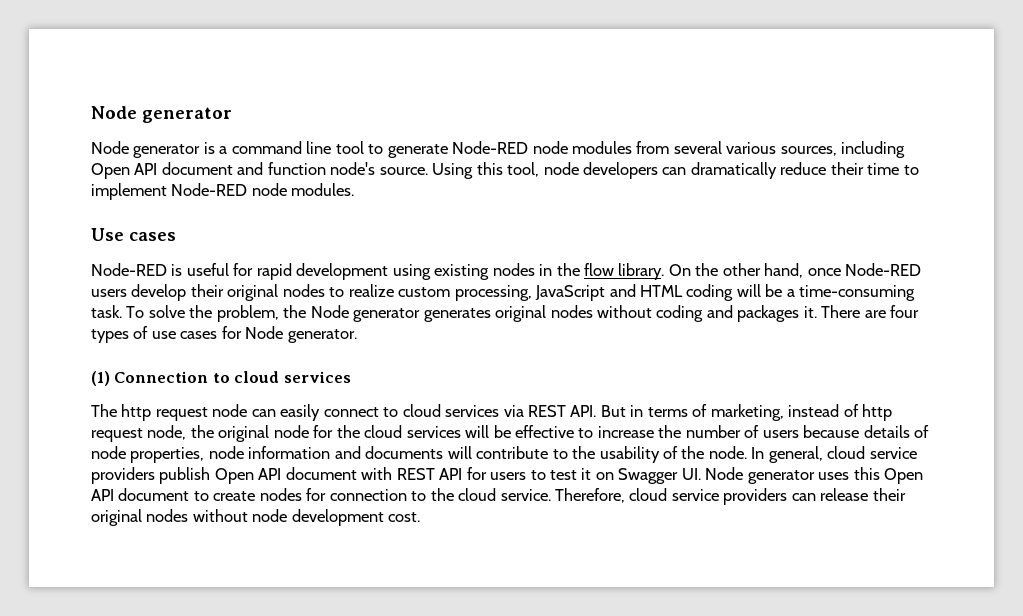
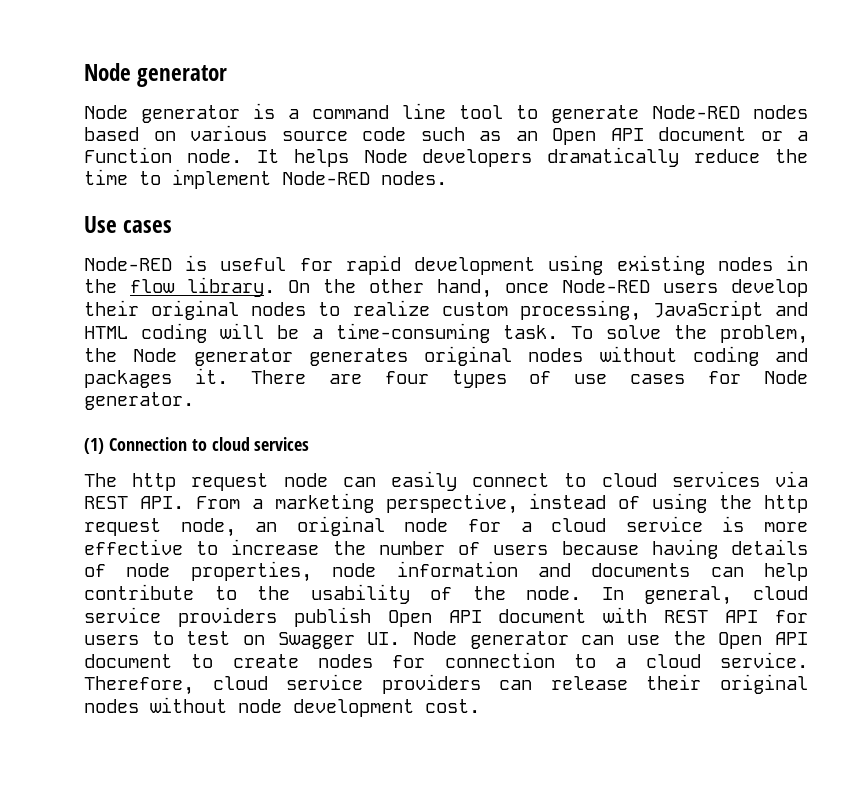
[532,141,906,158] [91,162,687,179] node modules from several various sources, including Open API document and function node's source. Using this tool, node developers can -> [753,105,808,119] [84,125,808,145] [84,147,533,167] nodes based on various source code such as an Open API document or a Function node. It helps Node developers
[830,162,864,175] their -> [775,149,808,163] the
[251,183,355,196] node modules. -> [381,171,447,185] nodes.
[600,404,859,421] But in terms of marketing, instead of -> [195,493,753,514] From a marketing perspective, instead of using the
[190,425,214,438] the -> [255,522,278,532] an
[336,425,511,438] the cloud services will be -> [520,516,809,532] a cloud service is more
(860, 431) none -> [651,539,718,559] having
[447,446,472,459] will -> [710,563,808,581] can help
[581,468,592,480] it -> (231, 638) none
[818,467,880,480] uses this -> [581,631,706,645] can use the
[430,488,454,501] the -> [615,658,627,668] a

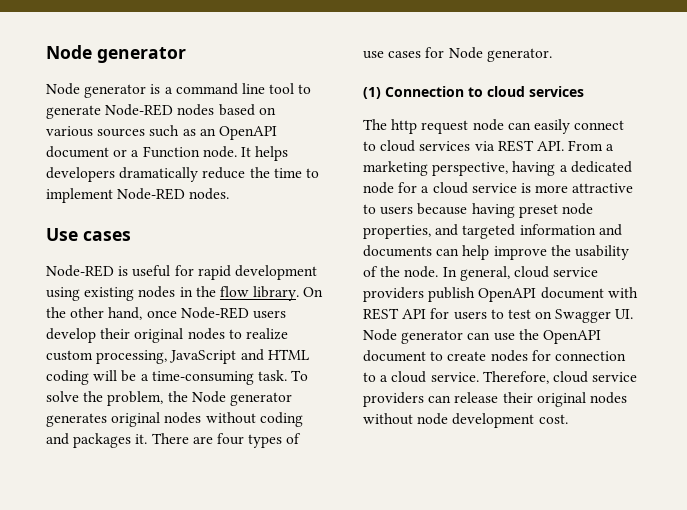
[281,127,406,141] source code -> [97,128,146,137] sources
[552,128,644,145] Open API -> [218,126,277,140] OpenAPI
[363,149,408,163] Node -> (289, 153) none
[529,493,808,513] [84,516,385,537] instead of using the http request node, an original -> [512,161,632,176] having a dedicated
[84,539,808,559] [84,561,377,582] effective to increase the number of users because having details of node properties, node -> [572,183,634,193] [363,203,593,218] [363,224,516,239] attractive to users because having preset node properties, and targeted
[84,584,237,600] contribute to -> [493,246,547,260] improve
[387,610,482,627] Open API -> [478,288,537,302] OpenAPI
[718,632,808,649] Open API -> [542,330,601,344] OpenAPI

